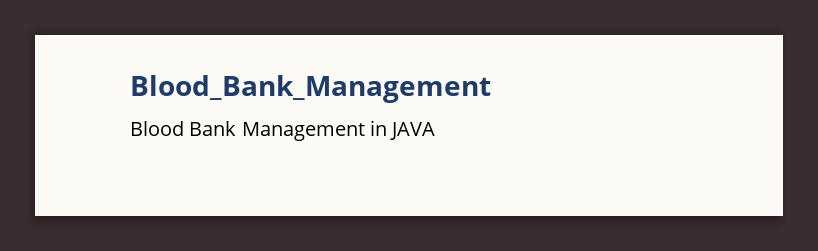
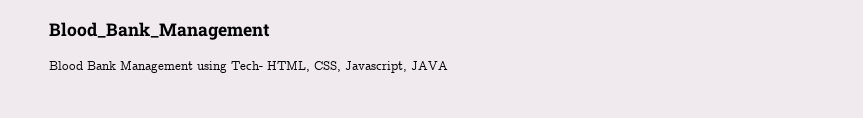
[369,120,387,136] in -> [197,60,407,73] using Tech- HTML, CSS, Javascript,

